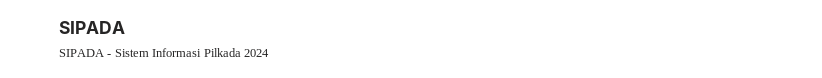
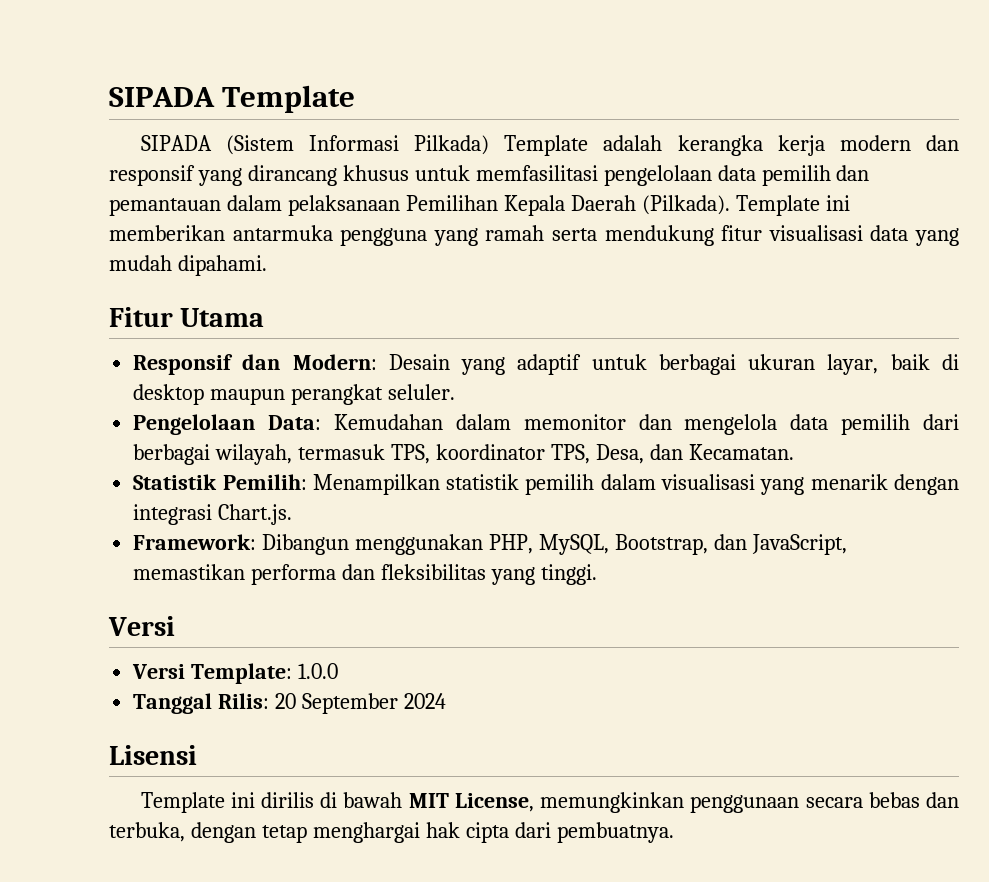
[59,21,125,34] [59,48,269,57] SIPADA // SIPADA - Sistem Informasi Pilkada 2024 -> [109,85,356,113] [140,135,959,156] [109,165,870,186] [109,195,850,216] [109,225,960,246] [109,255,267,276] [109,307,265,327] [133,354,959,375] [133,384,456,405] [133,414,959,435] [133,444,794,465] [133,474,959,495] [133,504,293,525] [133,534,847,555] [133,564,597,585] [108,616,175,636] [132,663,339,684] [133,693,446,714] [109,745,197,765] [140,792,959,813] [109,822,674,843] SIPADA Template // SIPADA (Sistem Informasi Pilkada) Template adalah kerangka kerja modern dan responsif yang dirancang khusus untuk memfasilitasi pengelolaan data pemilih dan pemantauan dalam pelaksanaan Pemilihan Kepala Daerah (Pilkada). Template ini memberikan antarmuka pengguna yang ramah serta mendukung fitur visualisasi data yang mudah dipahami. // Fitur Utama // Responsif dan Modern: Desain yang adaptif untuk berbagai ukuran layar, baik di desktop maupun perangkat seluler. // Pengelolaan Data: Kemudahan dalam memonitor dan mengelola data pemilih dari berbagai wilayah, termasuk TPS, koordinator TPS, Desa, dan Kecamatan. // Statistik Pemilih: Menampilkan statistik pemilih dalam visualisasi yang menarik dengan integrasi Chart.js. // Framework: Dibangun menggunakan PHP, MySQL, Bootstrap, dan JavaScript, memastikan performa dan fleksibilitas yang tinggi. // Versi // Versi Template: 1.0.0 // Tanggal Rilis: 20 September 2024 // Lisensi // Template ini dirilis di bawah MIT License, memungkinkan penggunaan secara bebas dan terbuka, dengan tetap menghargai hak cipta dari pembuatnya.

